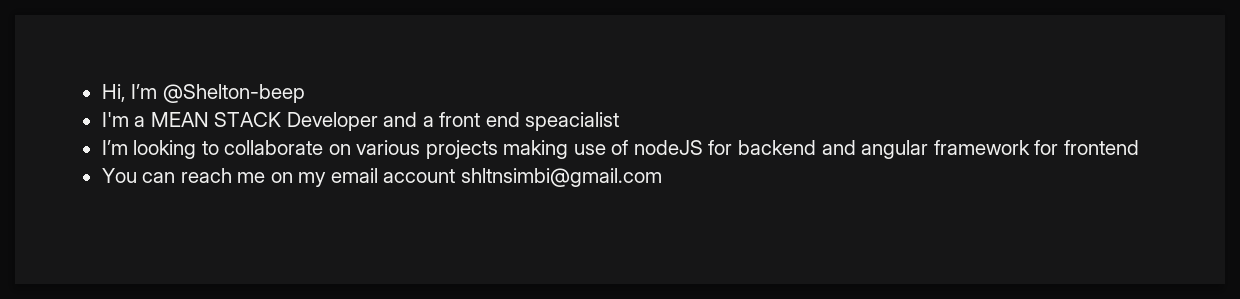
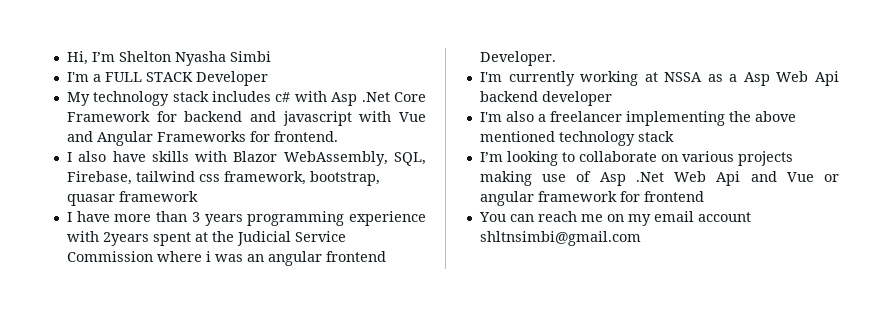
[162,84,305,103] @Shelton-beep -> [118,51,271,66] Shelton Nyasha Simbi
[150,112,209,127] MEAN -> [104,72,142,82] FULL
[383,112,620,131] and a front end speacialist -> [66,91,427,106] [66,111,427,126] [66,131,338,146] [66,151,426,166] [66,171,380,186] [66,191,198,206] [66,211,426,226] [66,231,346,246] [66,251,386,266] [479,51,556,66] [479,71,840,86] [479,91,612,106] [479,111,796,126] [479,131,674,146] // My technology stack includes c# with Asp .Net Core Framework for backend and javascript with Vue and Angular Frameworks for frontend. // I also have skills with Blazor WebAssembly, SQL, Firebase, tailwind css framework, bootstrap, quasar framework // I have more than 3 years programming experience with 2years spent at the Judicial Service Commission where i was an angular frontend Developer. // I'm currently working at NSSA as a Asp Web Api backend developer // I'm also a freelancer implementing the above mentioned technology stack
[633,140,856,155] nodeJS for backend and -> [599,171,839,186] Asp .Net Web Api and Vue or

